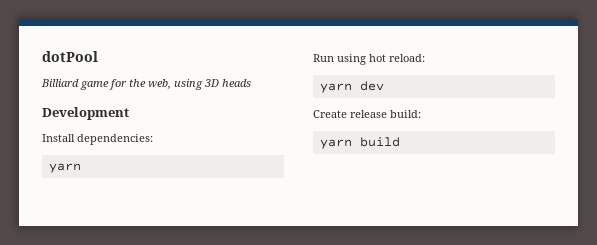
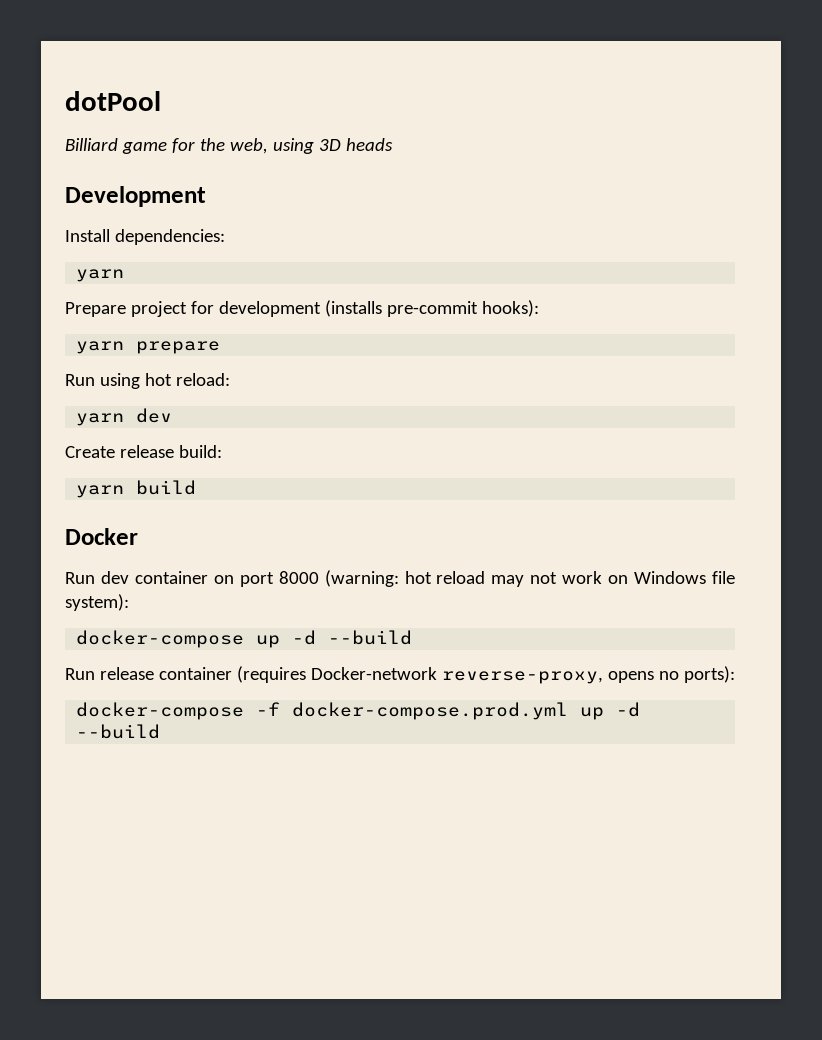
(81, 168) none -> [65,300,539,317] [76,341,221,354] // Prepare project for development (installs pre-commit hooks): // yarn prepare
(400, 142) none -> [65,528,138,545] [65,570,736,587] [65,594,129,611] [76,630,413,648] [65,666,735,684] [76,702,641,720] [76,724,161,739] // Docker // Run dev container on port 8000 (warning: hot reload may not work on Windows file system): // docker-compose up -d --build // Run release container (requires Docker-network reverse-proxy, opens no ports): // docker-compose -f docker-compose.prod.yml up -d --build

